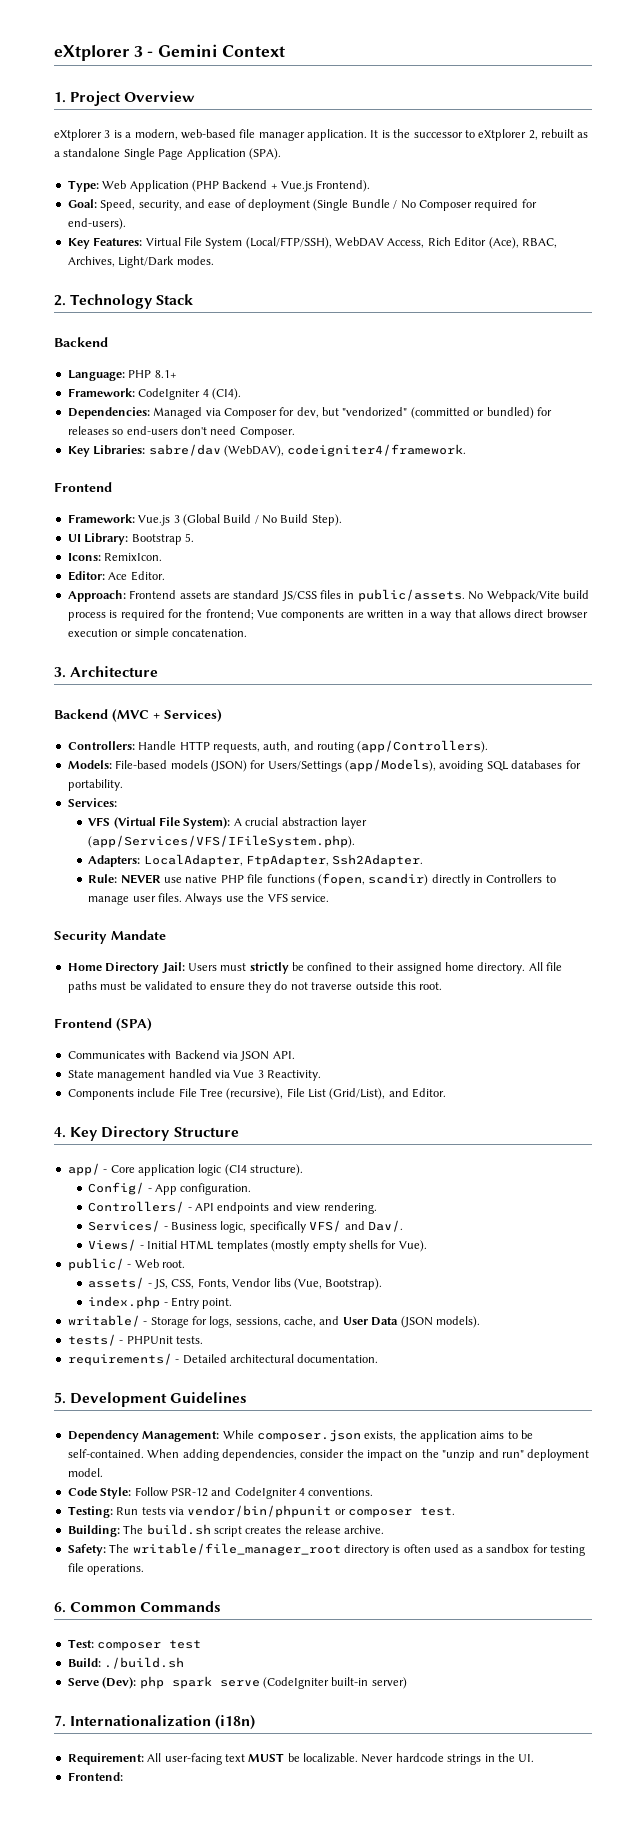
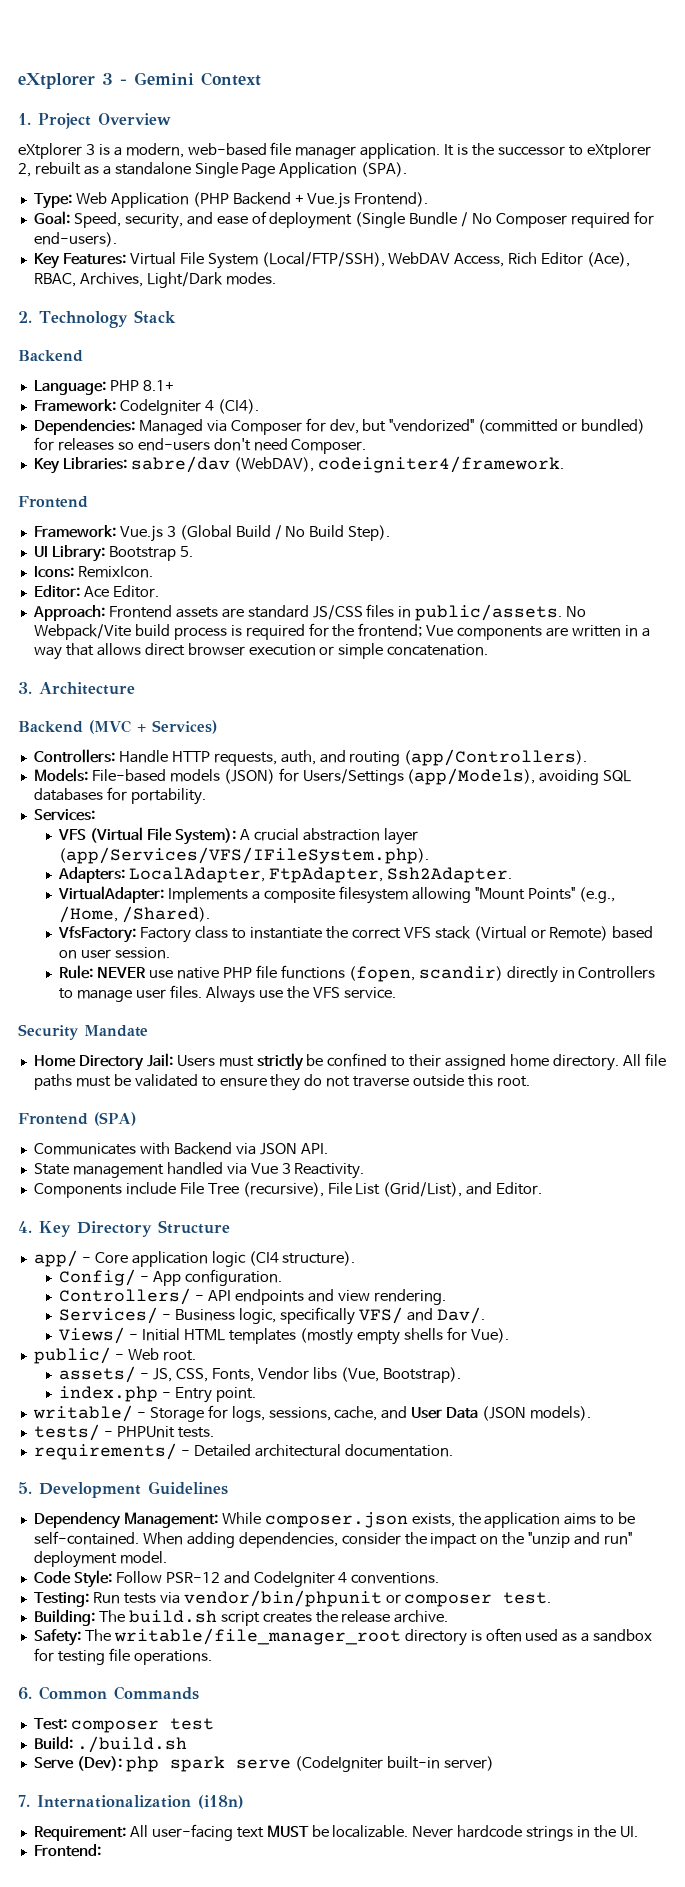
(424, 860) none -> [58,886,615,904] [59,906,211,923] [58,926,654,943] [59,947,171,959] // VirtualAdapter: Implements a composite filesystem allowing "Mount Points" (e.g., /Home, /Shared). // VfsFactory: Factory class to instantiate the correct VFS stack (Virtual or Remote) based on user session.

